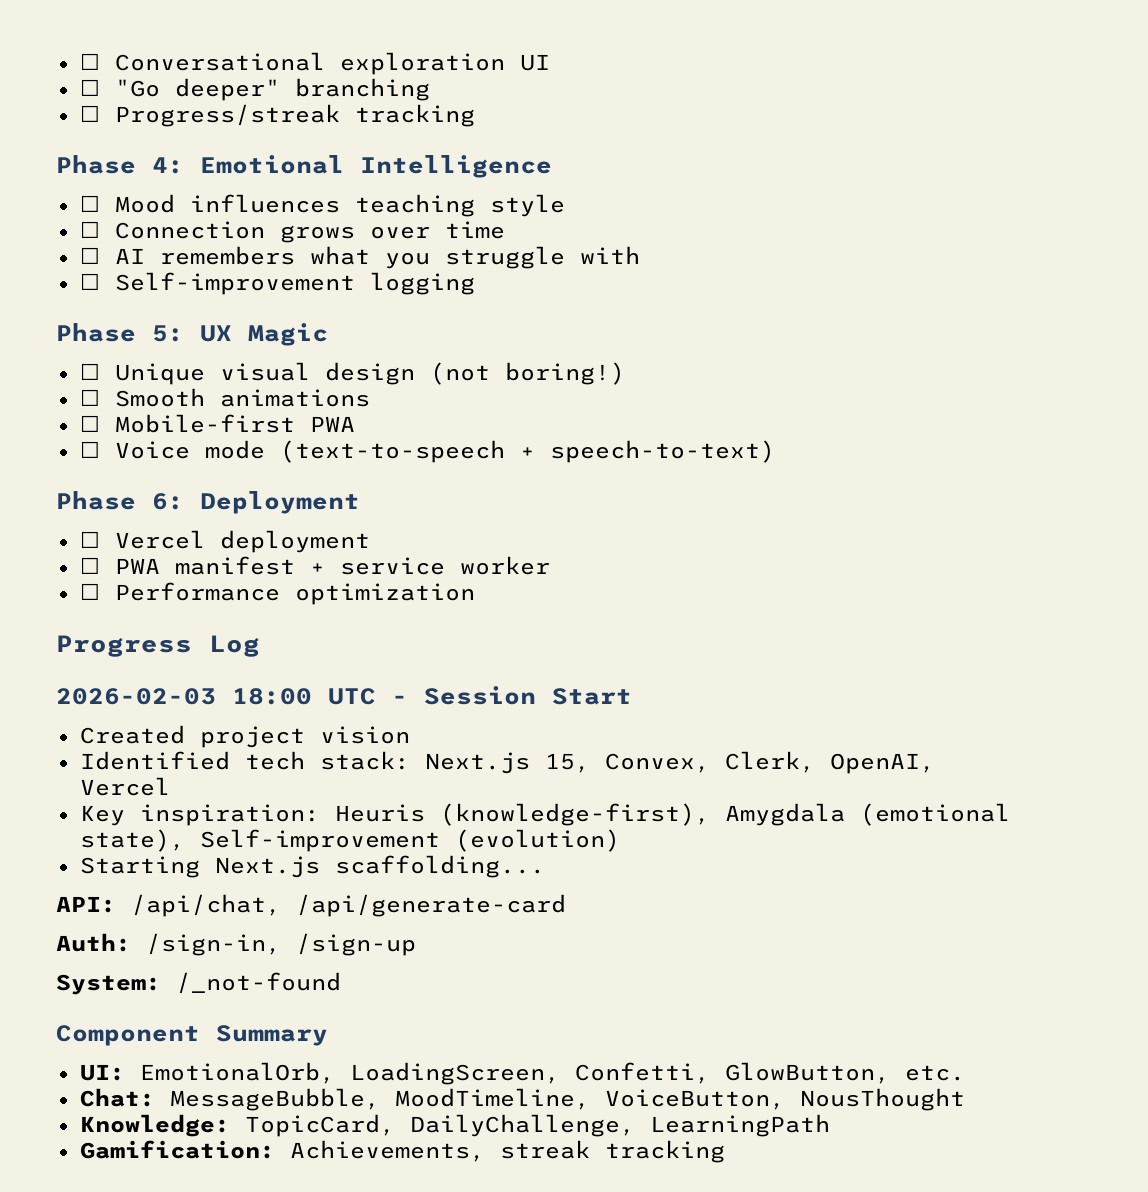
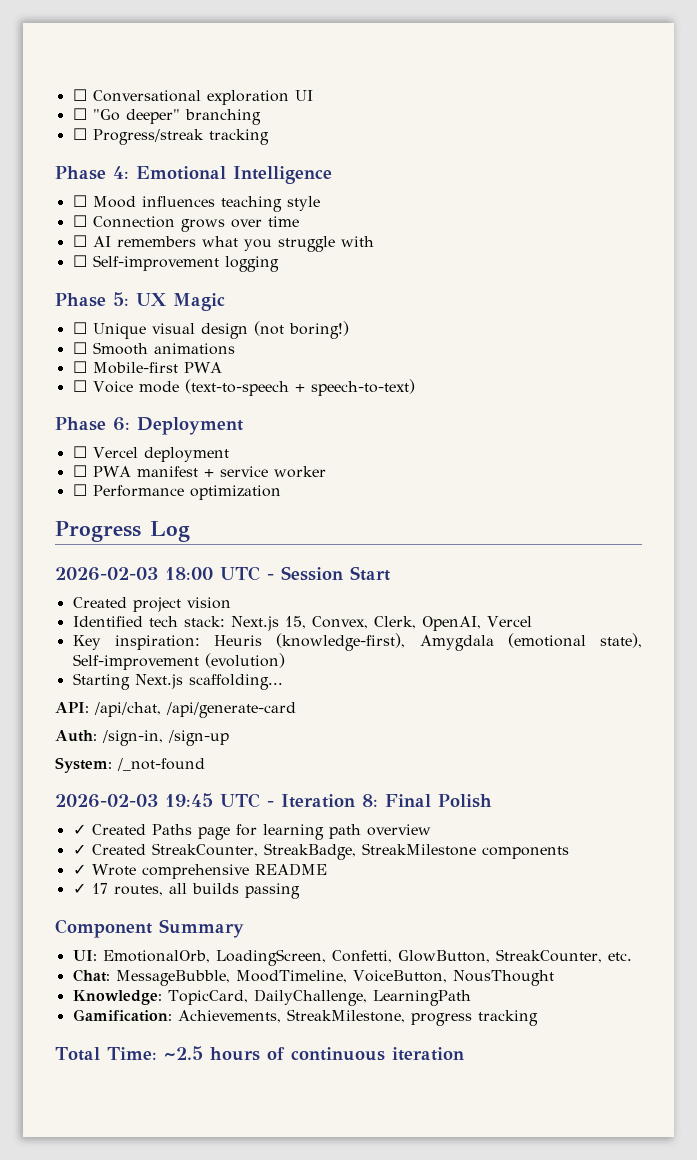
(341, 983) none -> [55,793,492,808] [72,824,431,840] [72,843,569,860] [72,863,327,879] [72,883,300,899] // 2026-02-03 19:45 UTC - Iteration 8: Final Polish // ✓ Created Paths page for learning path overview // ✓ Created StreakCounter, StreakBadge, StreakMilestone components // ✓ Wrote comprehensive README // ✓ 17 routes, all builds passing
(890, 1073) none -> [495,949,602,963] StreakCounter,
[499,1140,725,1163] streak tracking -> [286,1009,538,1026] [55,1046,464,1061] StreakMilestone, progress tracking // Total Time: ~2.5 hours of continuous iteration

